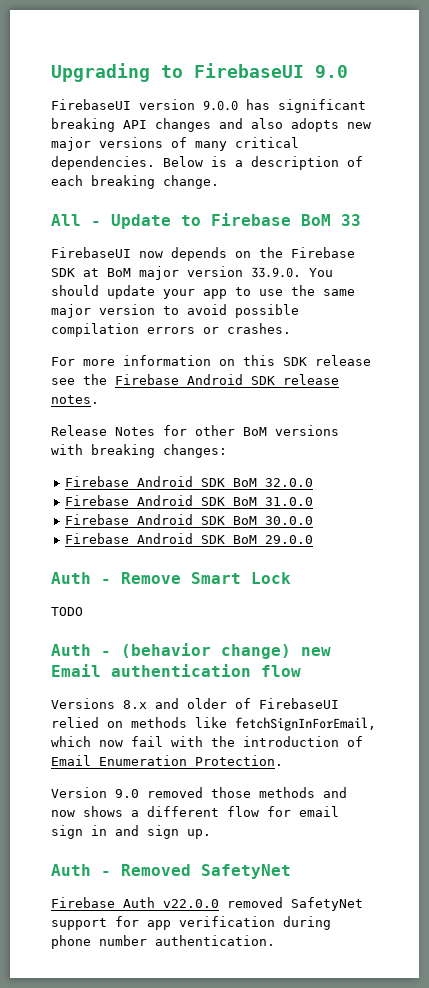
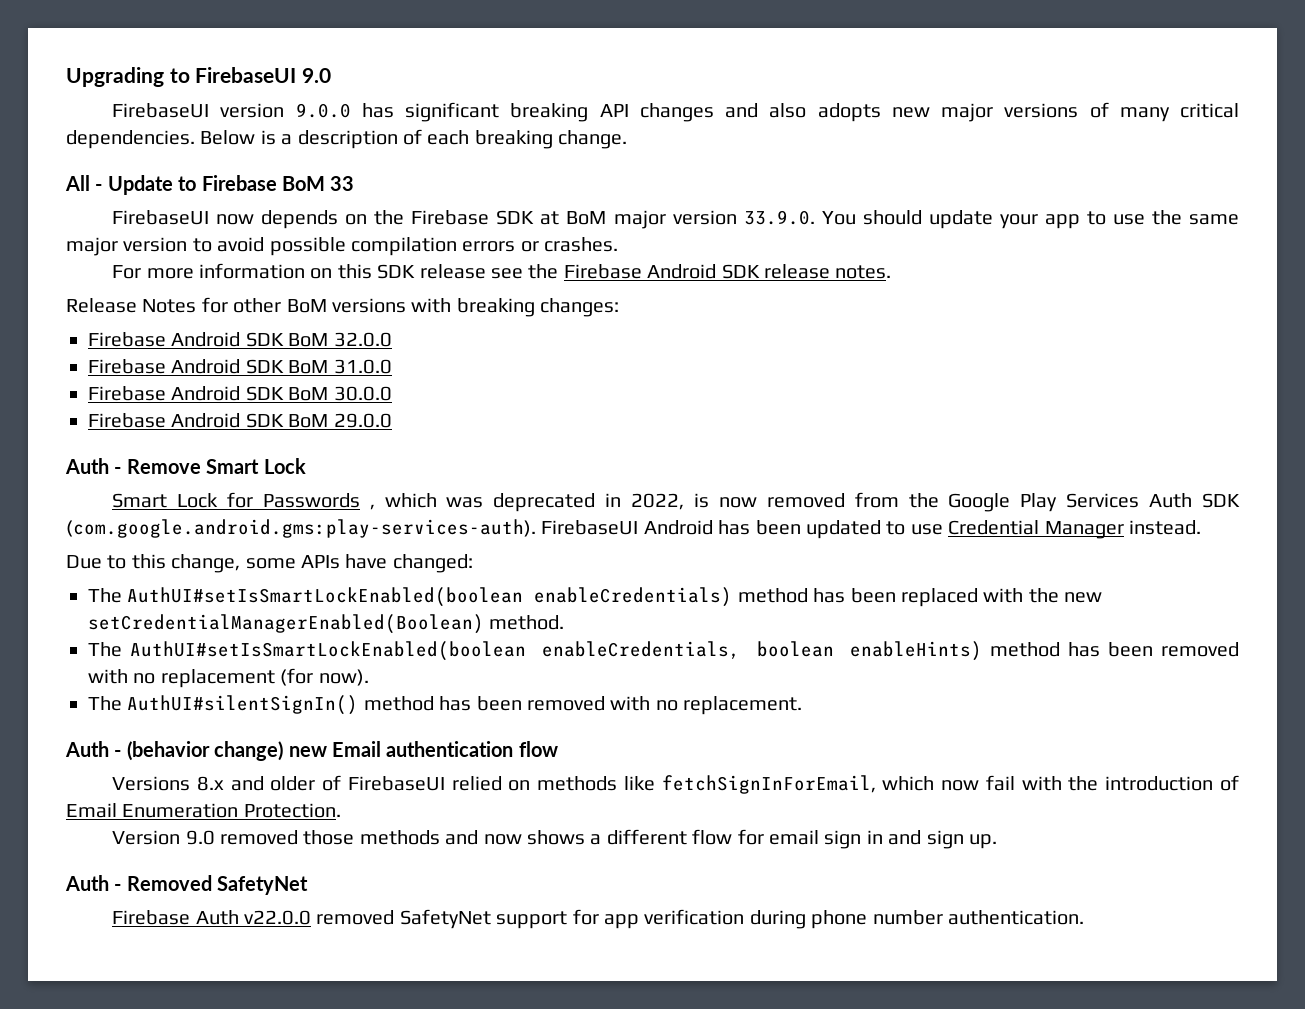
[51,607,83,616] TODO -> [112,492,1240,512] [66,519,1201,539] [66,554,473,573] [88,587,1103,607] [88,614,565,634] [88,641,1239,661] [88,668,369,688] [88,695,803,715] Smart Lock for Passwords , which was deprecated in 2022, is now removed from the Google Play Services Auth SDK (com.google.android.gms:play-services-auth). FirebaseUI Android has been updated to use Credential Manager instead. // Due to this change, some APIs have changed: // The AuthUI#setIsSmartLockEnabled(boolean enableCredentials) method has been replaced with the new setCredentialManagerEnabled(Boolean) method. // The AuthUI#setIsSmartLockEnabled(boolean enableCredentials, boolean enableHints) method has been removed with no replacement (for now). // The AuthUI#silentSignIn() method has been removed with no replacement.

